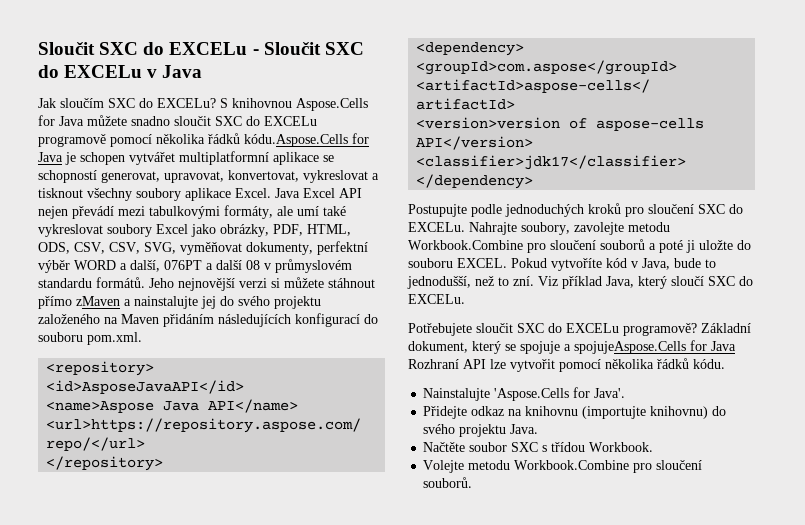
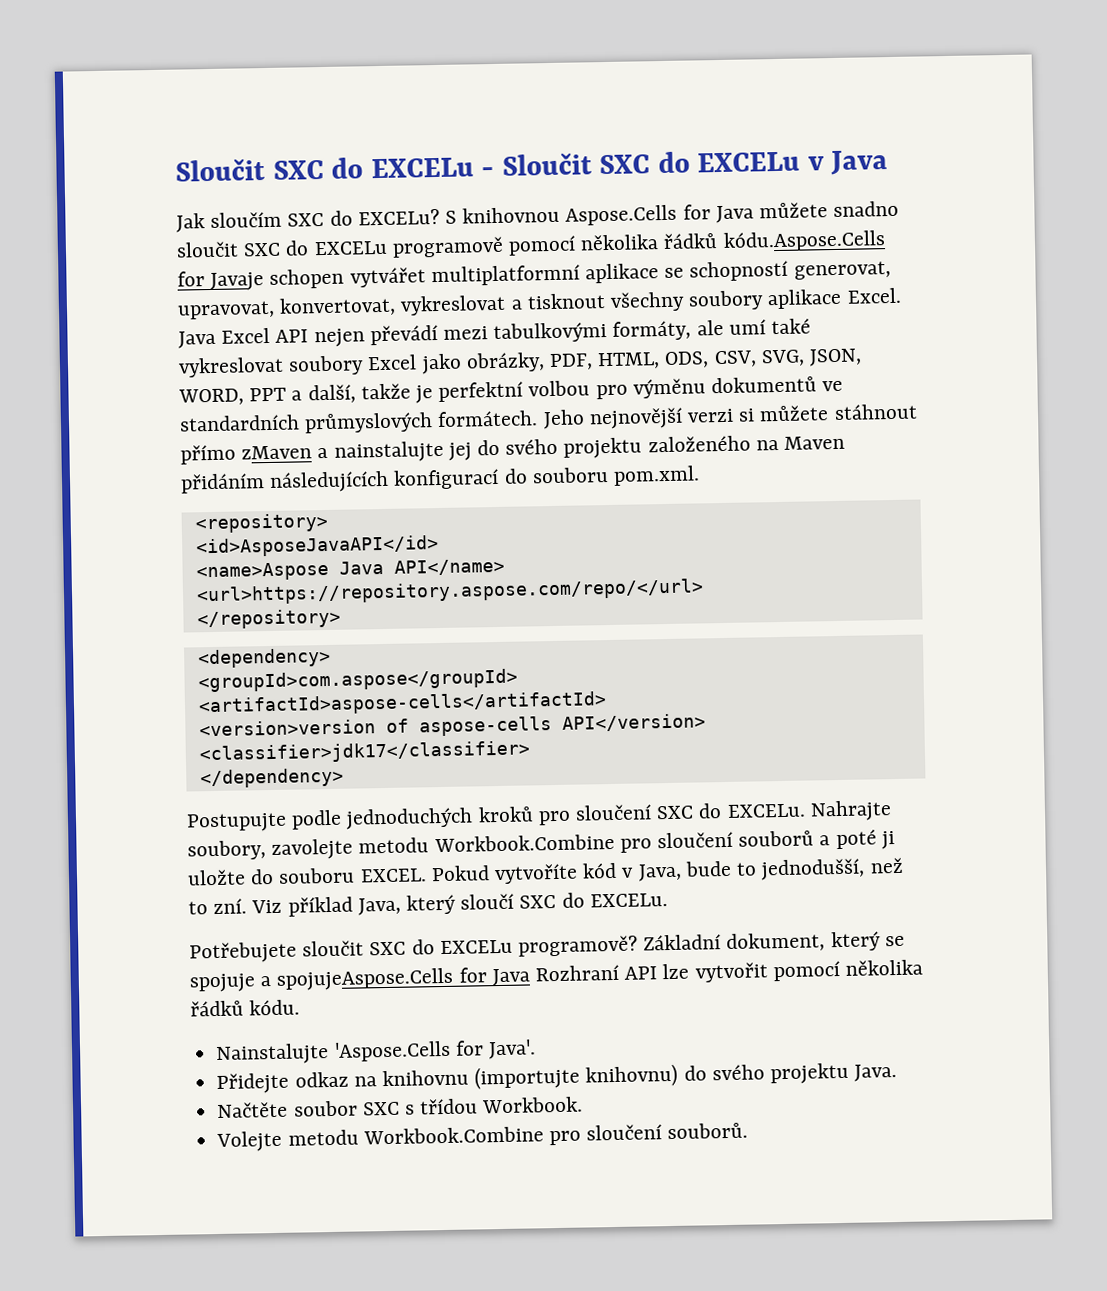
[38,152,76,165] Java je -> [210,272,265,291] Javaje
[109,241,368,255] [38,259,352,273] [38,277,145,288] CSV, SVG, vyměňovat dokumenty, perfektní výběr WORD a další, 076PT a další 08 v průmyslovém standardu formátů. -> [760,348,863,367] [178,376,844,406] [179,410,539,434] SVG, JSON, WORD, PPT a další, takže je perfektní volbou pro výměnu dokumentů ve standardních průmyslových formátech.

